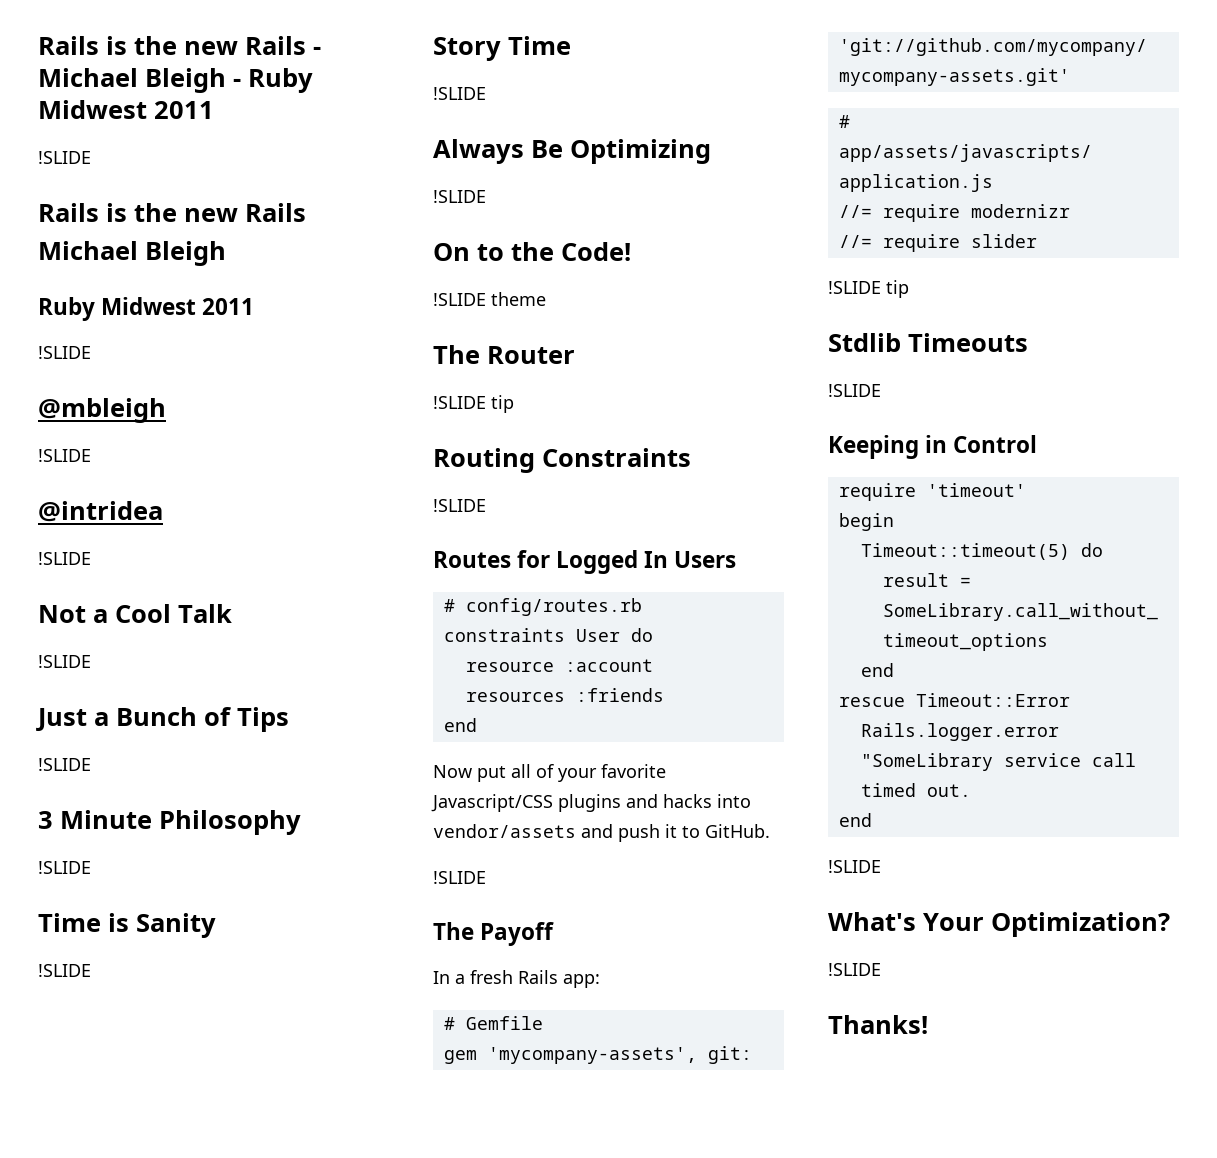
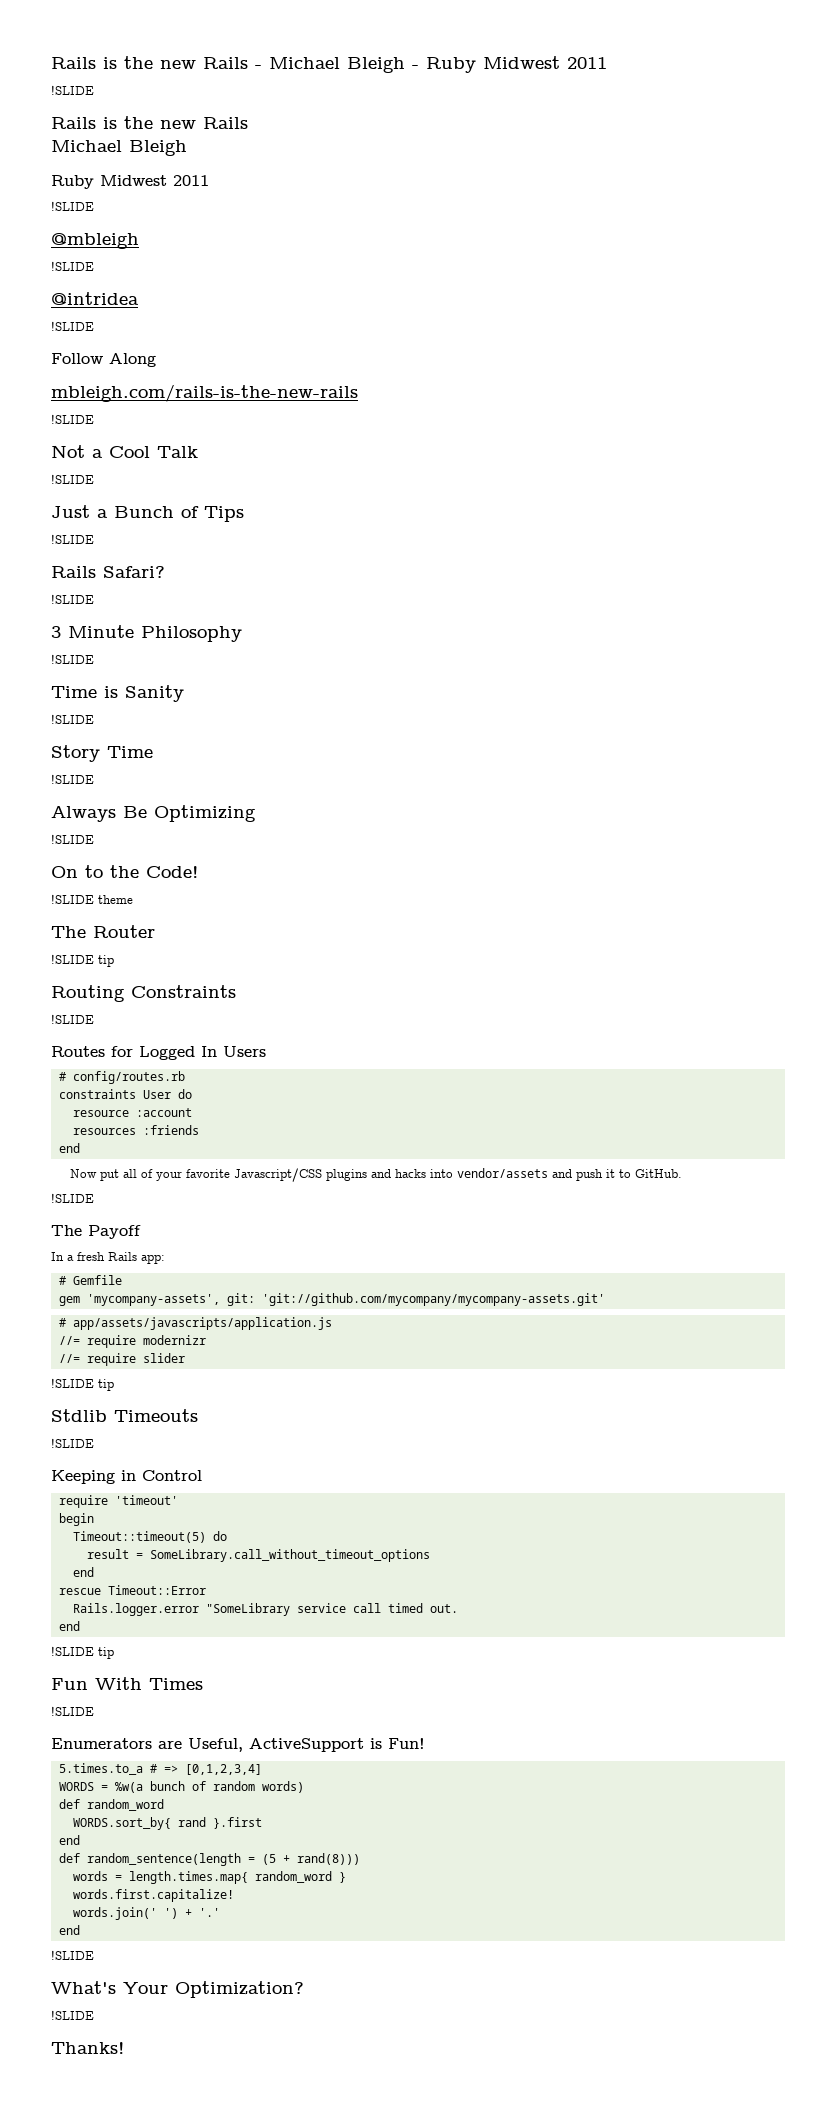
(91, 558) none -> [51,353,156,367] [51,384,358,402] [51,414,94,424] // Follow Along // mbleigh.com/rails-is-the-new-rails // !SLIDE
(91, 764) none -> [51,566,165,578] [51,594,94,604] // Rails Safari? // !SLIDE
(872, 820) none -> [51,1646,114,1659] [51,1677,203,1690] [51,1706,94,1716] [51,1738,425,1752] [58,1763,262,1775] [58,1781,304,1793] [58,1799,164,1811] [72,1817,262,1830] [58,1835,80,1845] [58,1853,360,1866] [72,1871,346,1884] [72,1889,234,1902] [72,1907,220,1920] [58,1925,80,1935] // !SLIDE tip // Fun With Times // !SLIDE // Enumerators are Useful, ActiveSupport is Fun! // 5.times.to_a # => [0,1,2,3,4] // WORDS = %w(a bunch of random words) // def random_word // WORDS.sort_by{ rand }.first // end // def random_sentence(length = (5 + rand(8))) // words = length.times.map{ random_word } // words.first.capitalize! // words.join(' ') + '.' // end

